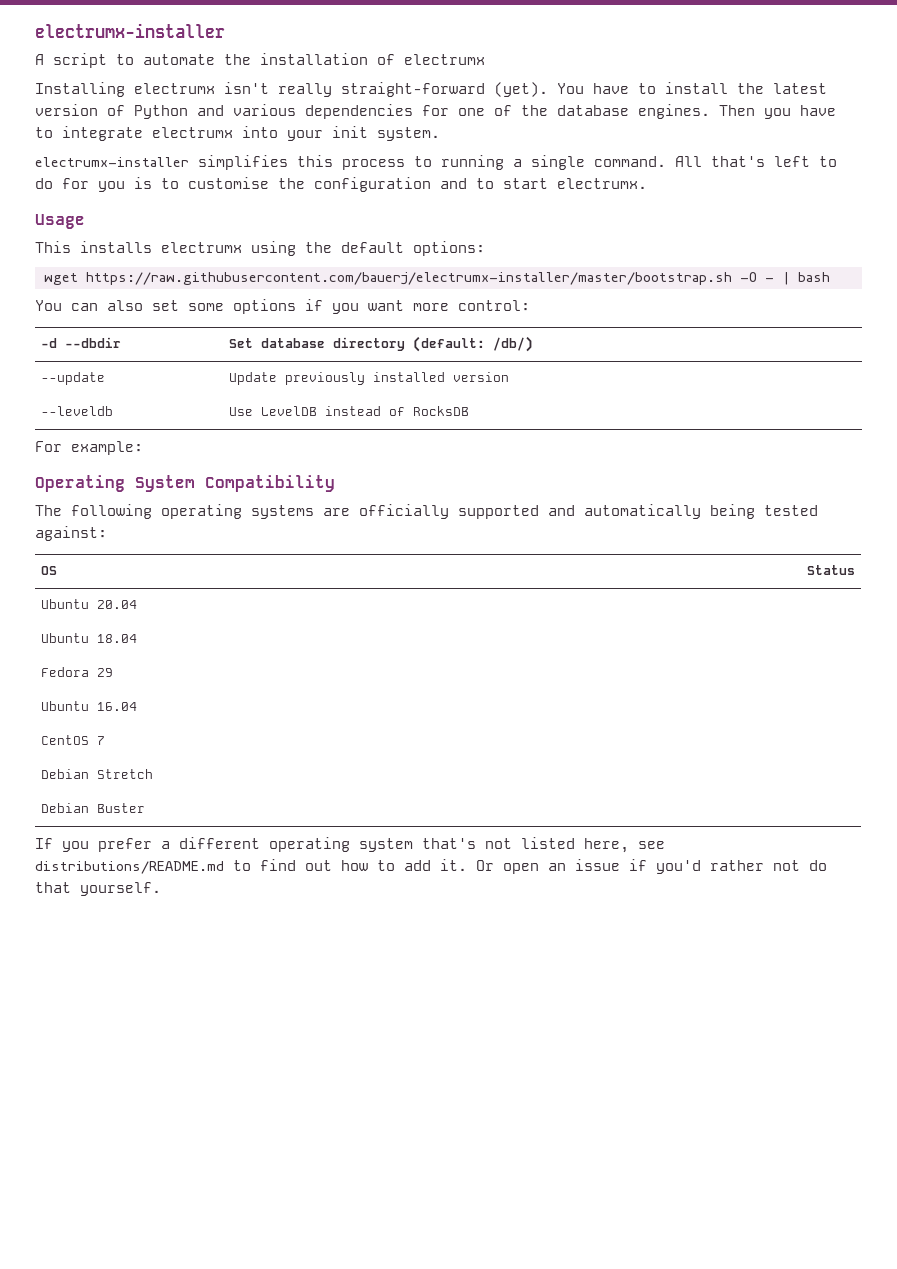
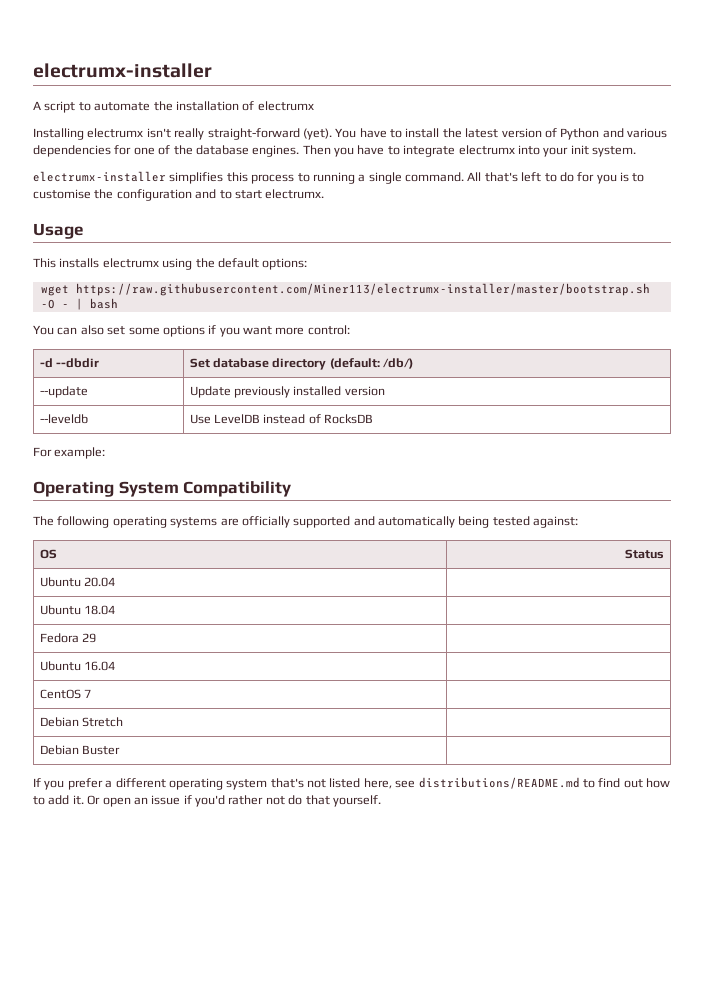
[85,272,732,285] https://raw.githubusercontent.com/bauerj/electrumx-installer/master/bootstrap.sh -> [75,283,650,296] https://raw.githubusercontent.com/Miner113/electrumx-installer/master/bootstrap.sh

